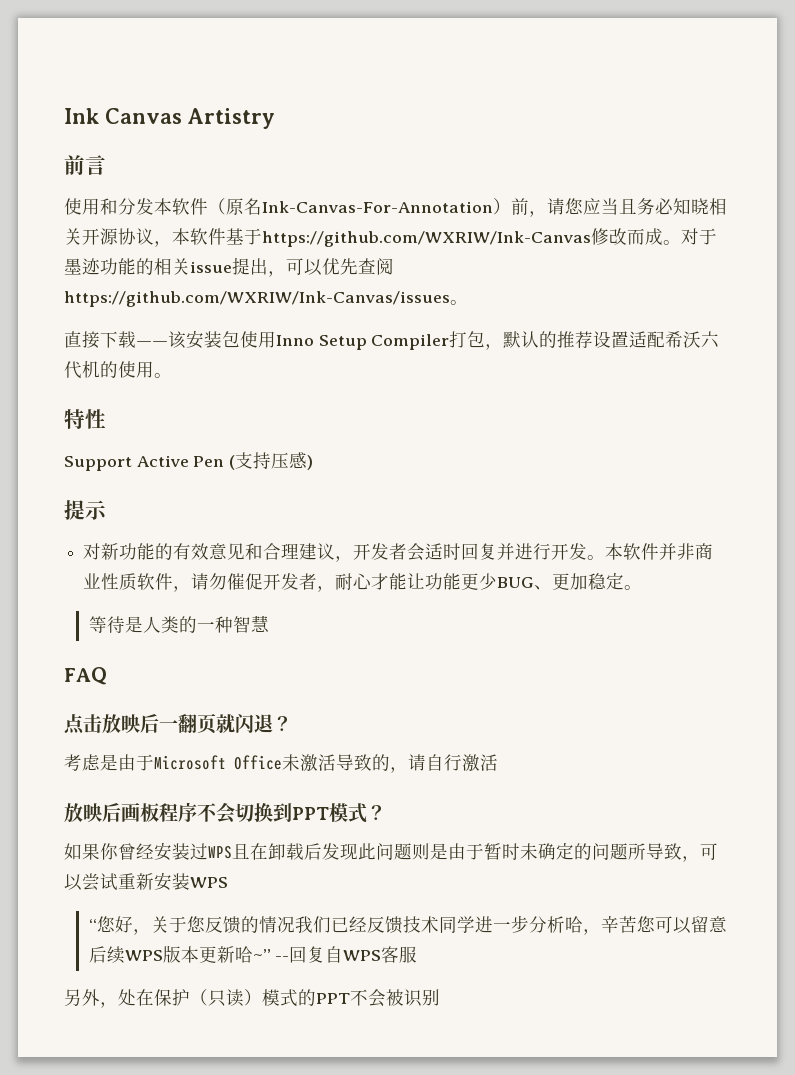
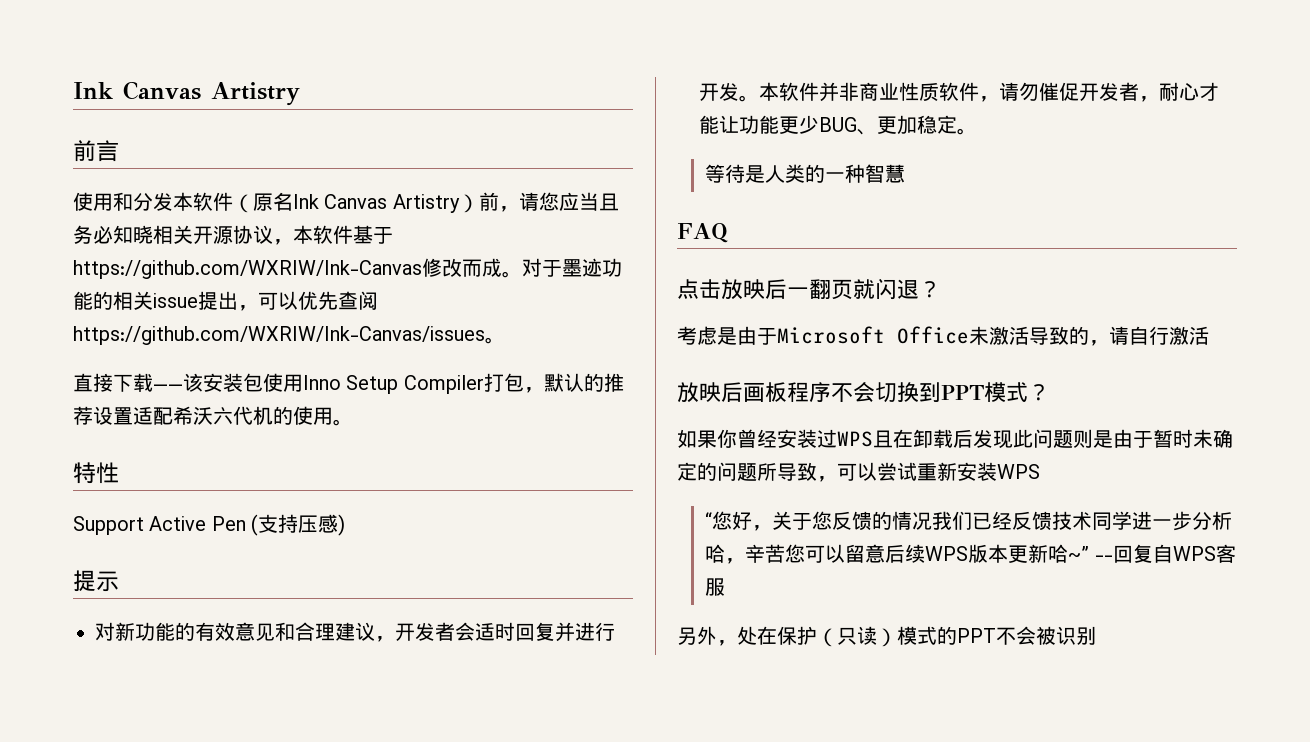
[262,201,493,213] Ink-Canvas-For-Annotation -> [293,194,460,213] Ink Canvas Artistry

